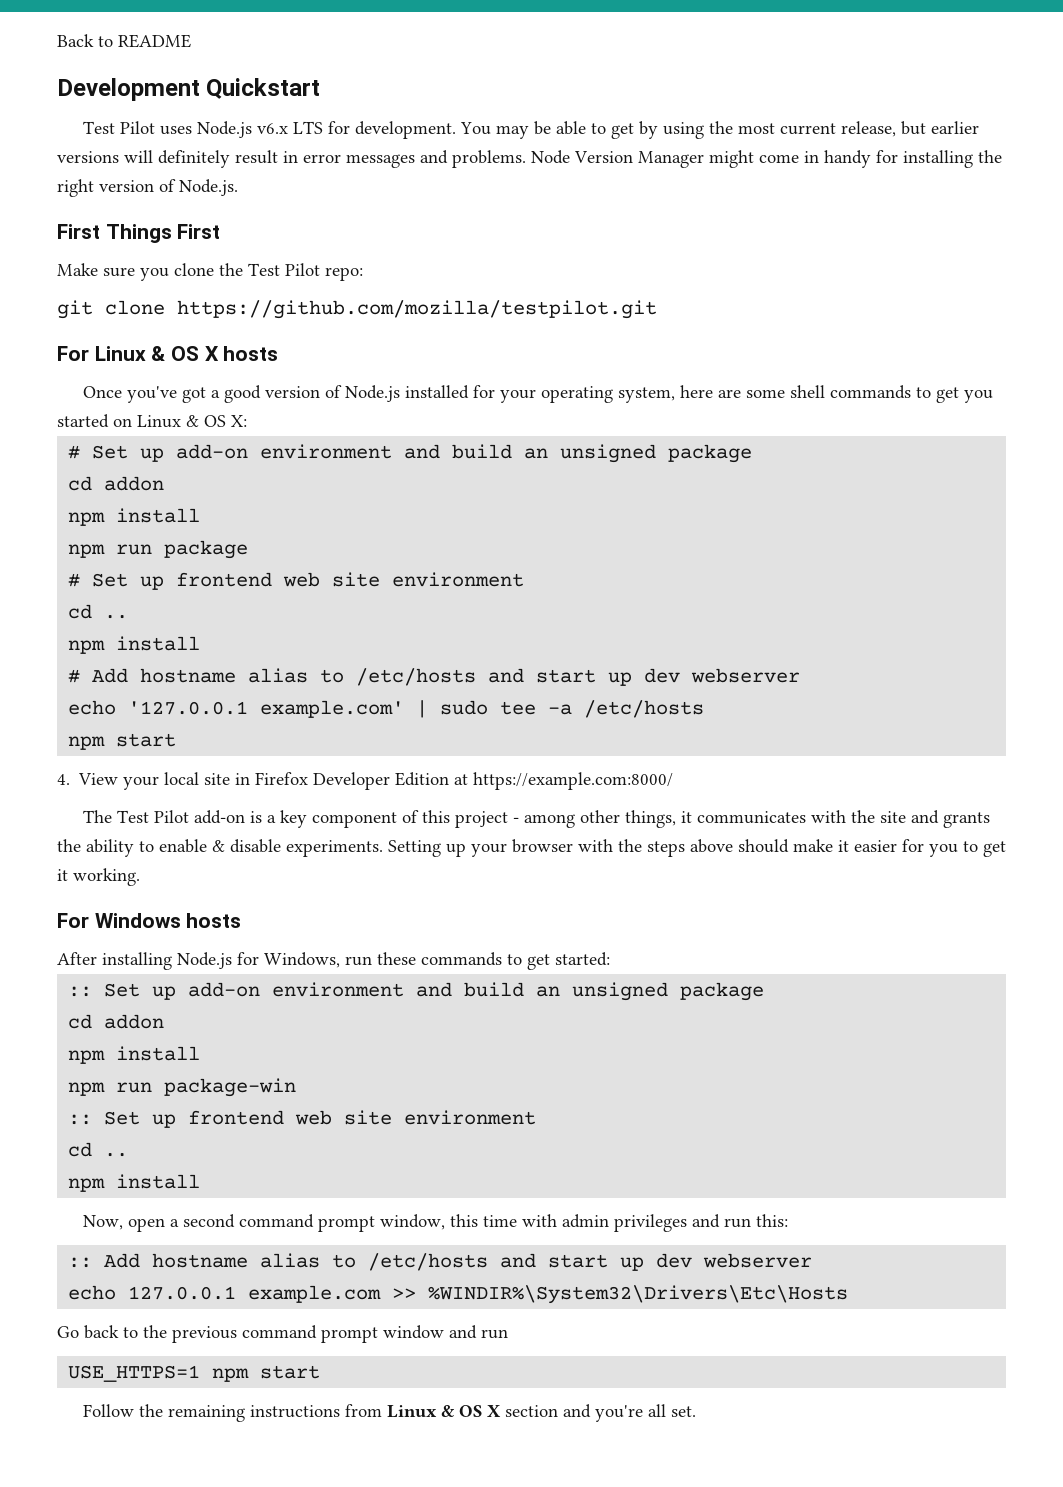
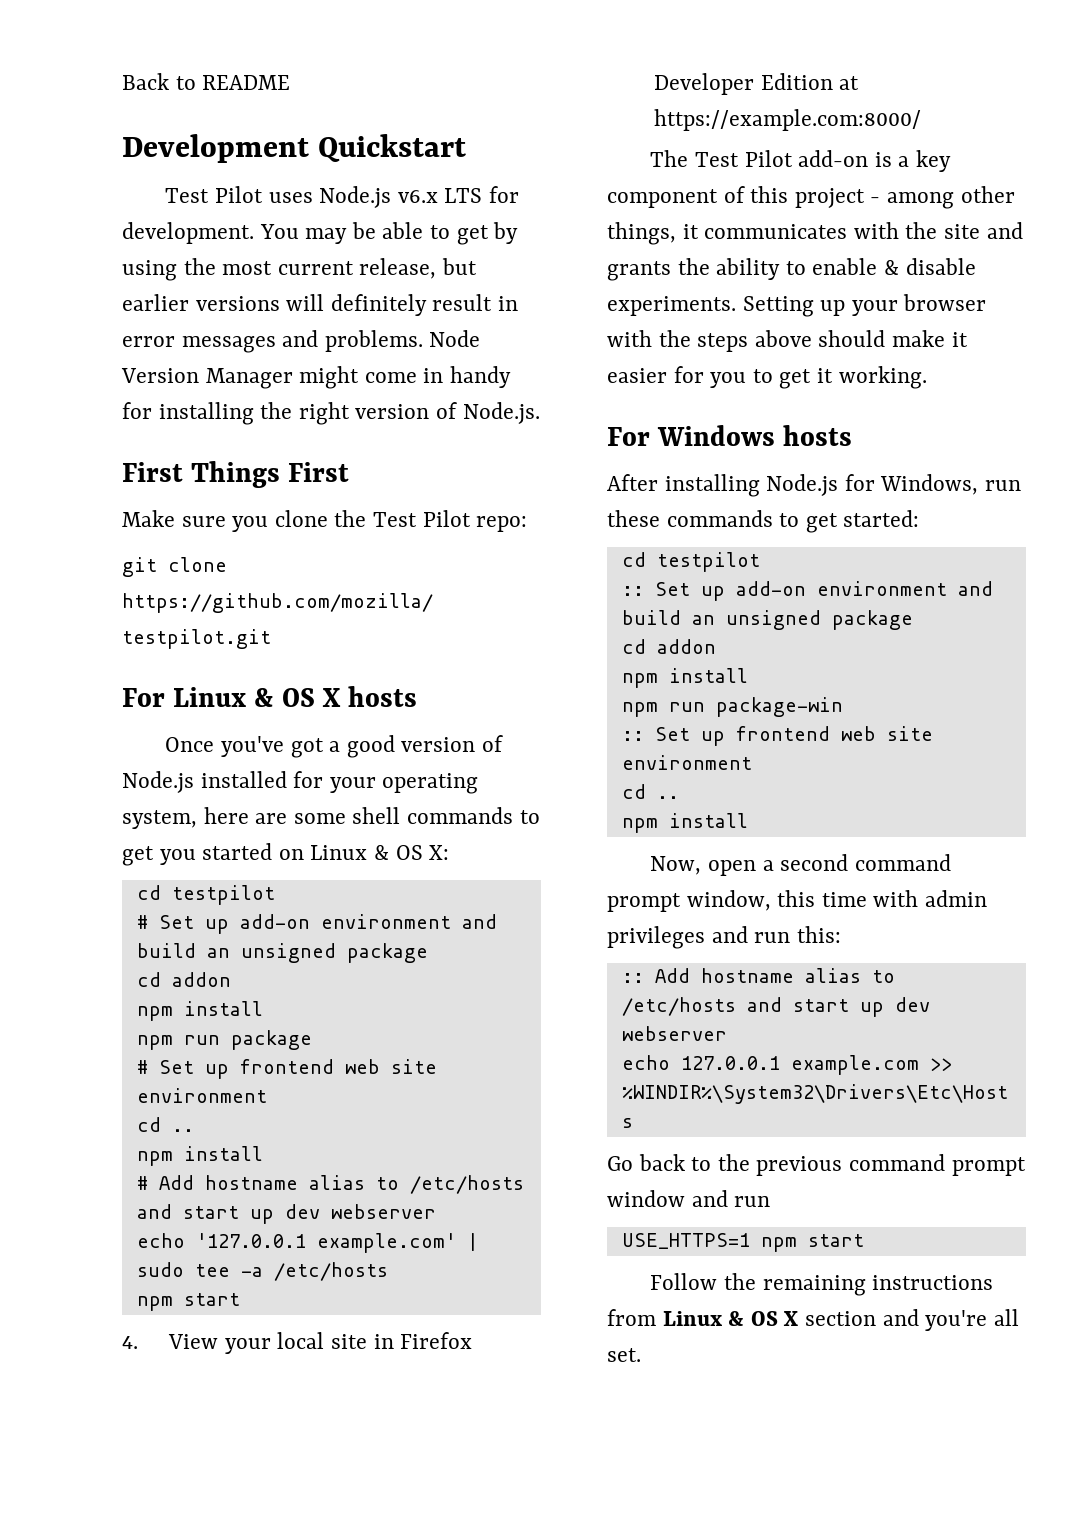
(247, 421) none -> [136,885,275,905] // cd testpilot
(610, 959) none -> [621,552,760,572] // cd testpilot

